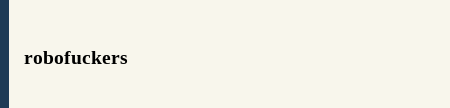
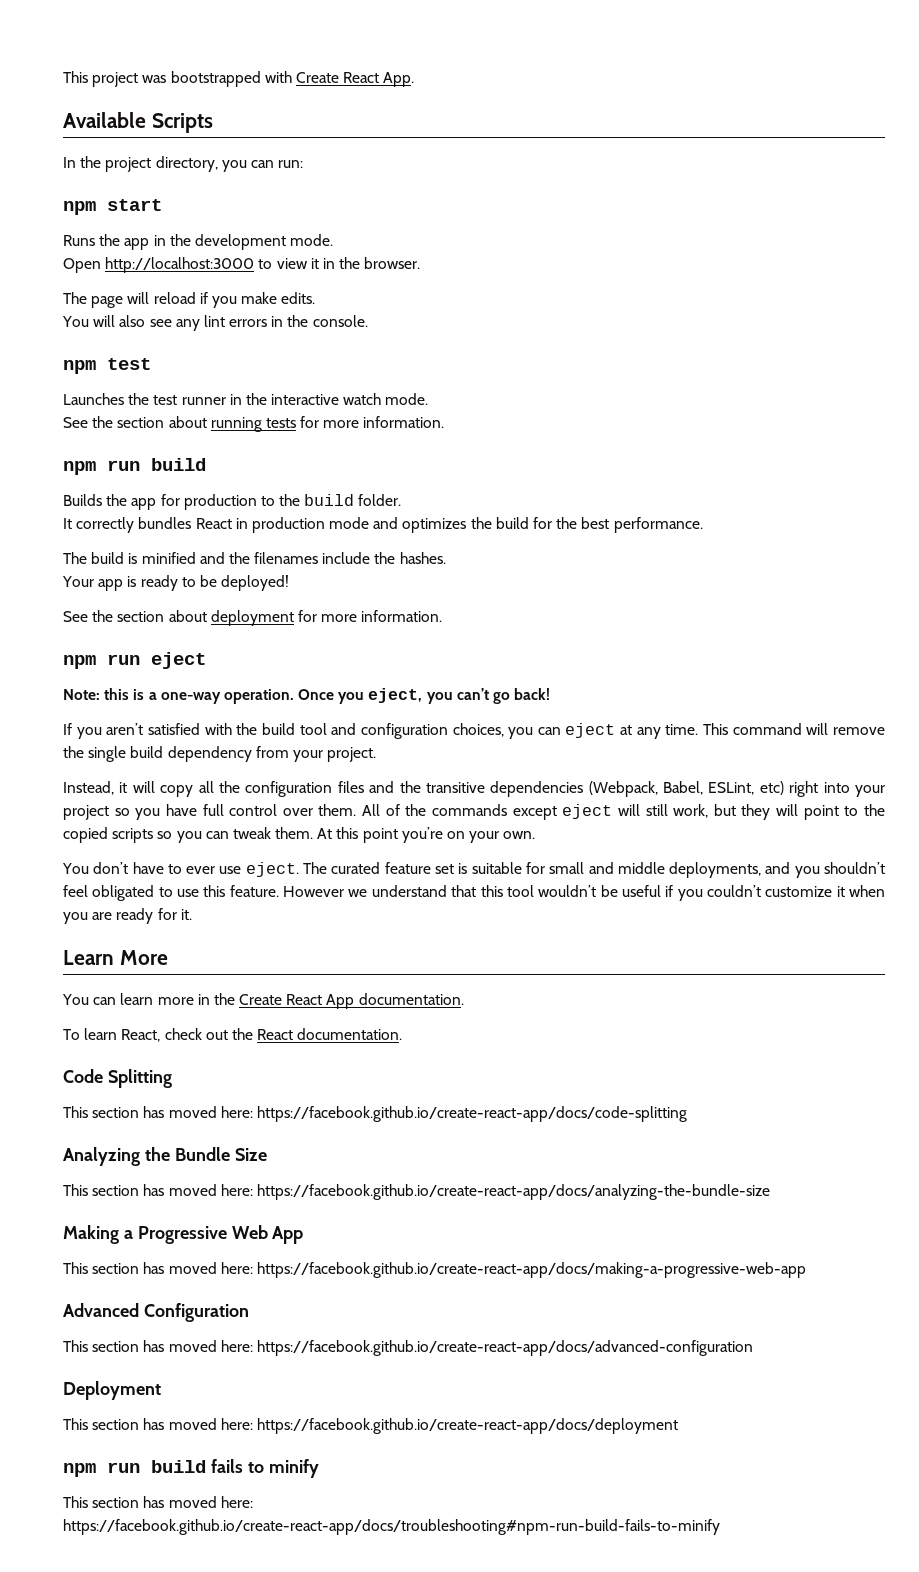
[24,51,128,64] robofuckers -> [63,71,415,87] [63,112,213,133] [63,156,304,172] [63,199,162,215] [63,234,334,250] [63,257,421,273] [63,292,316,308] [62,315,368,331] [63,358,151,374] [63,393,429,405] [63,416,445,432] [63,458,206,475] [63,494,402,510] [63,517,703,533] [63,552,446,564] [62,575,290,591] [63,610,443,626] [63,652,206,669] [63,688,551,704] [63,723,886,739] [63,746,377,762] [63,781,886,797] [63,804,885,820] [63,827,536,843] [62,862,886,878] [63,885,885,901] [63,908,192,924] [63,950,168,965] [62,993,464,1009] [63,1028,403,1042] [63,1069,172,1088] [63,1106,687,1122] [63,1147,267,1166] [63,1184,770,1200] [63,1225,304,1244] [63,1262,806,1278] [63,1303,249,1322] [63,1340,753,1356] [63,1381,161,1400] [63,1418,678,1434] [63,1459,319,1478] [63,1496,253,1508] [63,1519,720,1535] This project was bootstrapped with Create React App. // Available Scripts // In the project directory, you can run: // npm start // Runs the app in the development mode. // Open http://localhost:3000 to view it in the browser. // The page will reload if you make edits. // You will also see any lint errors in the console. // npm test // Launches the test runner in the interactive watch mode. // See the section about running tests for more information. // npm run build // Builds the app for production to the build folder. // It correctly bundles React in production mode and optimizes the build for the best performance. // The build is minified and the filenames include the hashes. // Your app is ready to be deployed! // See the section about deployment for more information. // npm run eject // Note: this is a one-way operation. Once you eject, you can’t go back! // If you aren’t satisfied with the build tool and configuration choices, you can eject at any time. This command will remove the single build dependency from your project. // Instead, it will copy all the configuration files and the transitive dependencies (Webpack, Babel, ESLint, etc) right into your project so you have full control over them. All of the commands except eject will still work, but they will point to the copied scripts so you can tweak them. At this point you’re on your own. // You don’t have to ever use eject. The curated feature set is suitable for small and middle deployments, and you shouldn’t feel obligated to use this feature. However we understand that this tool wouldn’t be useful if you couldn’t customize it when you are ready for it. // Learn More // You can learn more in the Create React App documentation. // To learn React, check out the React documentation. // Code Splitting // This section has moved here: https://facebook.github.io/create-react-app/docs/code-splitting // Analyzing the Bundle Size // This section has moved here: https://facebook.github.io/create-react-app/docs/analyzing-the-bundle-size // Making a Progressive Web App // This section has moved here: https://facebook.github.io/create-react-app/docs/making-a-progressive-web-app // Advanced Configuration // This section has moved here: https://facebook.github.io/create-react-app/docs/advanced-configuration // Deployment // This section has moved here: https://facebook.github.io/create-react-app/docs/deployment // npm run build fails to minify // This section has moved here: https://facebook.github.io/create-react-app/docs/troubleshooting#npm-run-build-fails-to-minify

